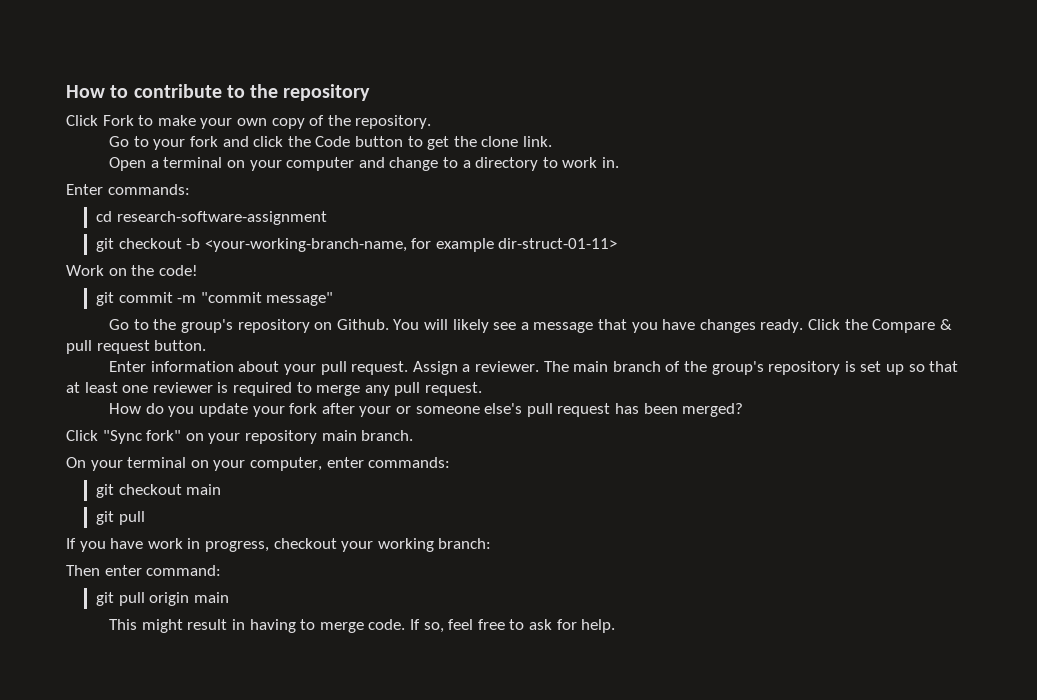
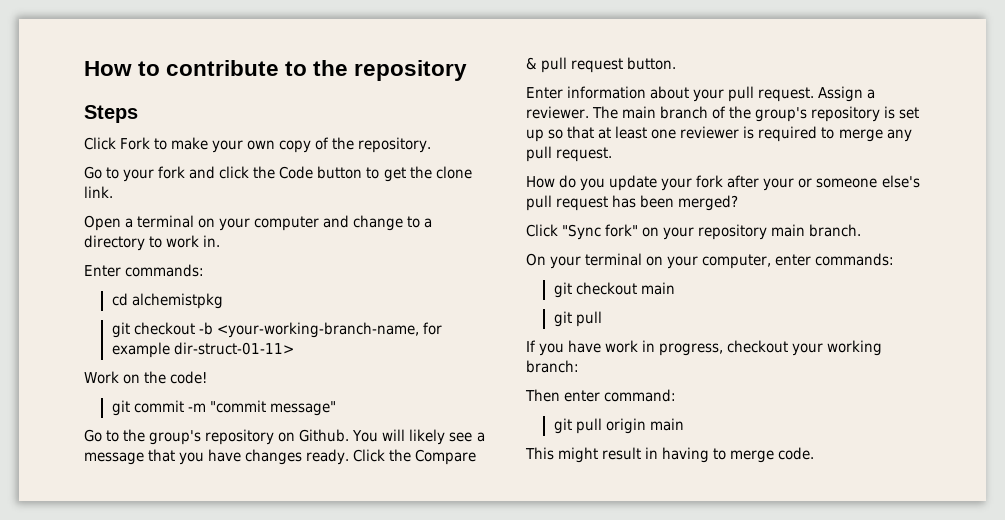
(371, 92) none -> [84,105,138,123] // Steps
[116,211,327,225] research-software-assignment -> [131,293,223,309] alchemistpkg
[410,619,616,633] If so, feel free to ask for help. -> (815, 453) none

